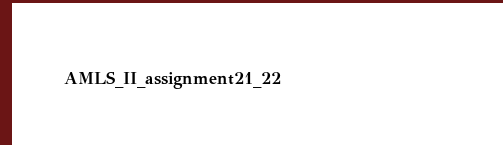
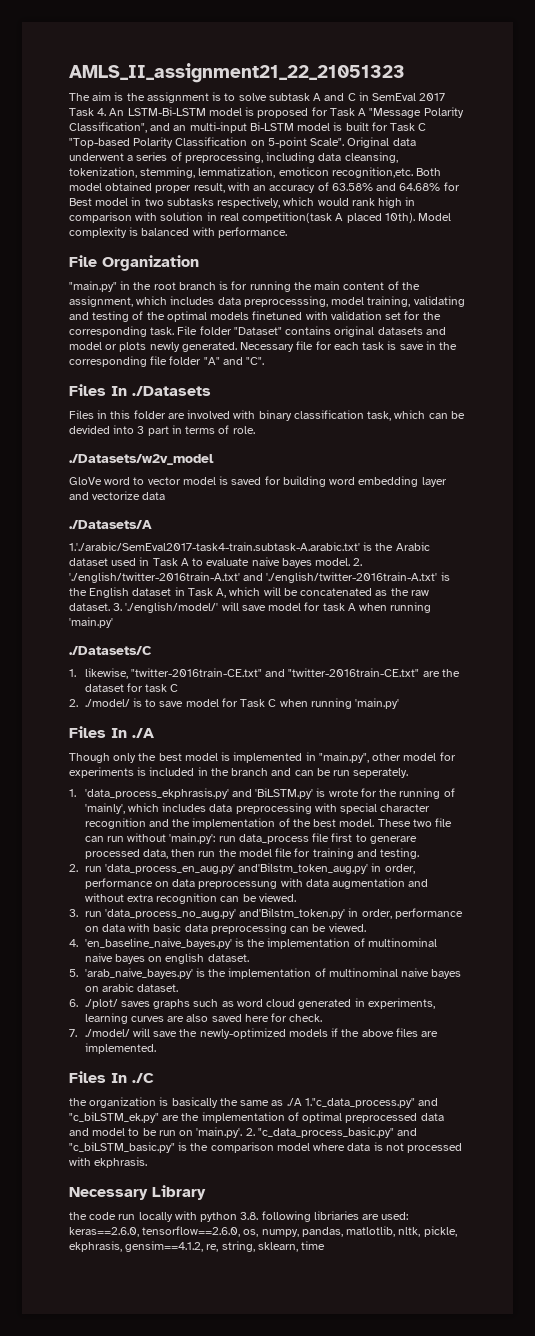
[64,71,281,89] AMLS_II_assignment21_22 -> [69,63,405,83] [69,92,446,103] [69,107,464,118] [69,122,427,133] [69,137,416,148] [69,152,398,163] [69,167,442,178] [69,182,460,193] [69,197,416,208] [69,212,452,223] [69,227,287,238] [69,255,199,271] [69,281,420,292] [69,296,465,307] [69,311,441,322] [69,326,446,337] [69,341,458,352] [69,356,265,367] [69,384,211,396] [69,410,465,421] [69,425,255,436] [69,454,214,465] [69,476,447,487] [69,491,166,500] [69,520,152,529] [69,542,430,551] [69,557,363,568] [69,572,450,583] [69,587,429,598] [69,602,432,613] [69,617,113,628] [69,646,152,655] [69,668,460,679] [84,683,179,692] [69,698,400,709] [69,726,154,738] [69,752,456,763] [69,767,409,778] [69,788,455,799] [84,803,431,814] [84,818,453,829] [84,833,417,844] [84,848,420,859] [69,863,415,874] [84,878,429,889] [84,893,296,904] [69,908,463,919] [84,923,366,934] [69,938,437,949] [84,953,249,964] [69,968,462,979] [84,983,179,992] [69,998,435,1009] [84,1013,323,1024] [69,1028,439,1039] [84,1043,156,1054] [69,1071,154,1083] [69,1097,439,1108] [69,1112,444,1123] [69,1127,418,1138] [69,1142,463,1153] [69,1157,148,1168] [69,1185,206,1200] [69,1211,409,1222] [69,1226,457,1237] [69,1241,326,1252] AMLS_II_assignment21_22_21051323 // The aim is the assignment is to solve subtask A and C in SemEval 2017 Task 4. An LSTM-Bi-LSTM model is proposed for Task A "Message Polarity Classification", and an multi-input Bi-LSTM model is built for Task C "Top-based Polarity Classification on 5-point Scale". Original data underwent a series of preprocessing, including data cleansing, tokenization, stemming, lemmatization, emoticon recognition,etc. Both model obtained proper result, with an accuracy of 63.58% and 64.68% for Best model in two subtasks respectively, which would rank high in comparison with solution in real competition(task A placed 10th). Model complexity is balanced with performance. // File Organization // "main.py" in the root branch is for running the main content of the assignment, which includes data preprocesssing, model training, validating and testing of the optimal models finetuned with validation set for the corresponding task. File folder "Dataset" contains original datasets and model or plots newly generated. Necessary file for each task is save in the corresponding file folder "A" and "C". // Files In ./Datasets // Files in this folder are involved with binary classification task, which can be devided into 3 part in terms of role. // ./Datasets/w2v_model // GloVe word to vector model is saved for building word embedding layer and vectorize data // ./Datasets/A // 1.'./arabic/SemEval2017-task4-train.subtask-A.arabic.txt' is the Arabic dataset used in Task A to evaluate naive bayes model. 2. './english/twitter-2016train-A.txt' and './english/twitter-2016train-A.txt' is the English dataset in Task A, which will be concatenated as the raw dataset. 3. './english/model/' will save model for task A when running 'main.py' // ./Datasets/C // 1. likewise, "twitter-2016train-CE.txt" and "twitter-2016train-CE.txt" are the dataset for task C // 2. ./model/ is to save model for Task C when running 'main.py' // Files In ./A // Though only the best model is implemented in "main.py", other model for experiments is included in the branch and can be run seperately. // 1. 'data_process_ekphrasis.py' and 'BiLSTM.py' is wrote for the running of 'mainly', which includes data preprocessing with special character recognition and the implementation of the best model. These two file can run without 'main.py': run data_process file first to generare processed data, then run the model file for training and testing. // 2. run 'data_process_en_aug.py' and'Bilstm_token_aug.py' in order, performance on data preprocessung with data augmentation and without extra recognition can be viewed. // 3. run 'data_process_no_aug.py' and'Bilstm_token.py' in order, performance on data with basic data preprocessing can be viewed. // 4. 'en_baseline_naive_bayes.py' is the implementation of multinominal naive bayes on english dataset. // 5. 'arab_naive_bayes.py' is the implementation of multinominal naive bayes on arabic dataset. // 6. ./plot/ saves graphs such as word cloud generated in experiments, learning curves are also saved here for check. // 7. ./model/ will save the newly-optimized models if the above files are implemented. // Files In ./C // the organization is basically the same as ./A 1."c_data_process.py" and "c_biLSTM_ek.py" are the implementation of optimal preprocessed data and model to be run on 'main.py'. 2. "c_data_process_basic.py" and "c_biLSTM_basic.py" is the comparison model where data is not processed with ekphrasis. // Necessary Library // the code run locally with python 3.8. following libriaries are used: keras==2.6.0, tensorflow==2.6.0, os, numpy, pandas, matlotlib, nltk, pickle, ekphrasis, gensim==4.1.2, re, string, sklearn, time

